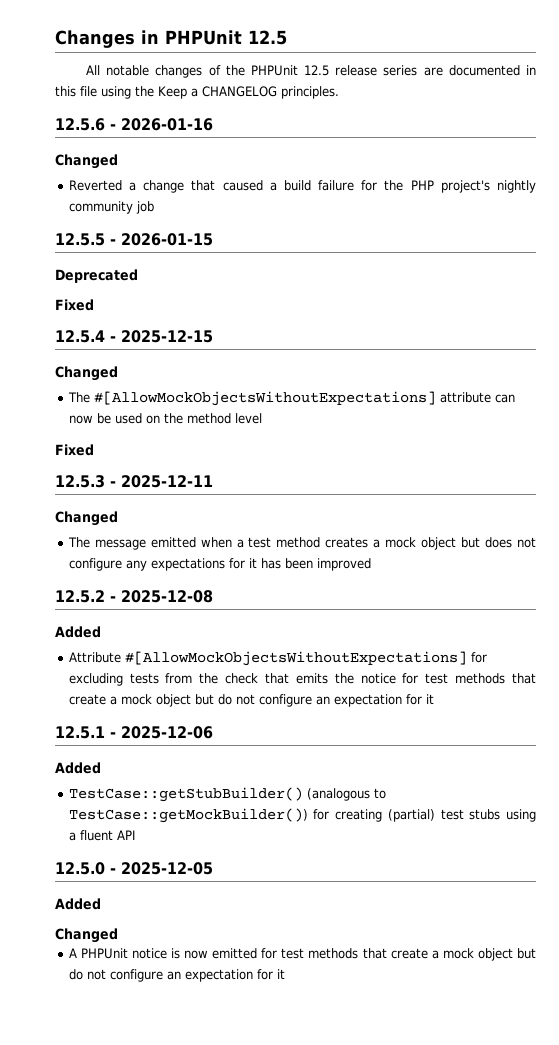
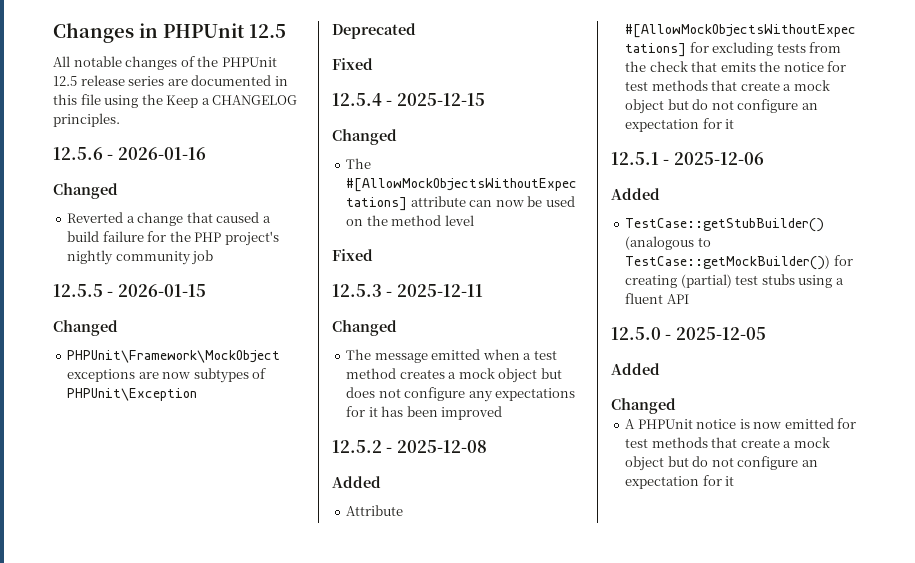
(213, 239) none -> [53,320,118,336] [67,350,281,363] [67,368,267,383] [67,388,198,401] // Changed // PHPUnit\Framework\MockObject exceptions are now subtypes of PHPUnit\Exception

